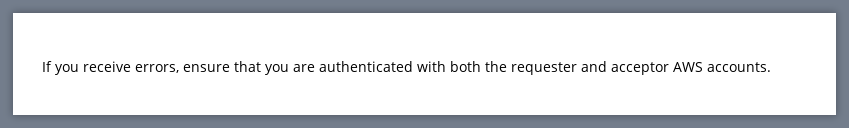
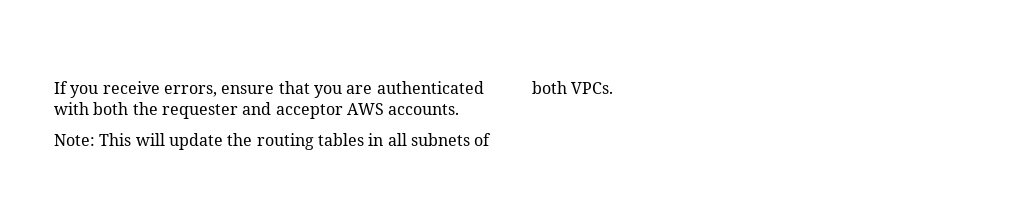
(771, 67) none -> [54,133,492,150] [532,81,614,94] // Note: This will update the routing tables in all subnets of both VPCs.

